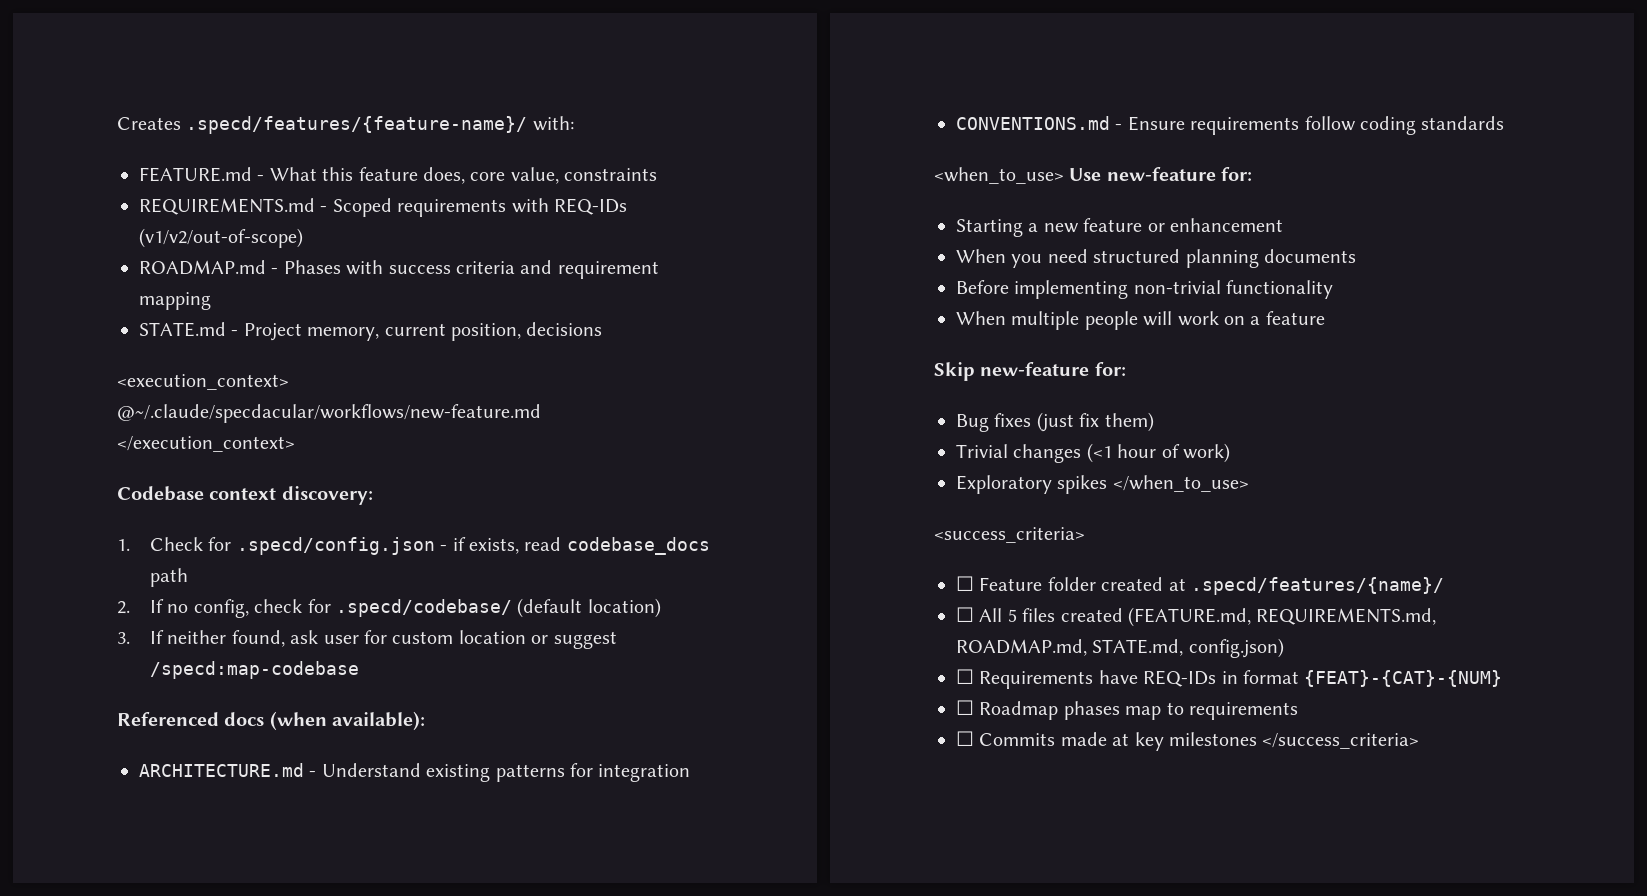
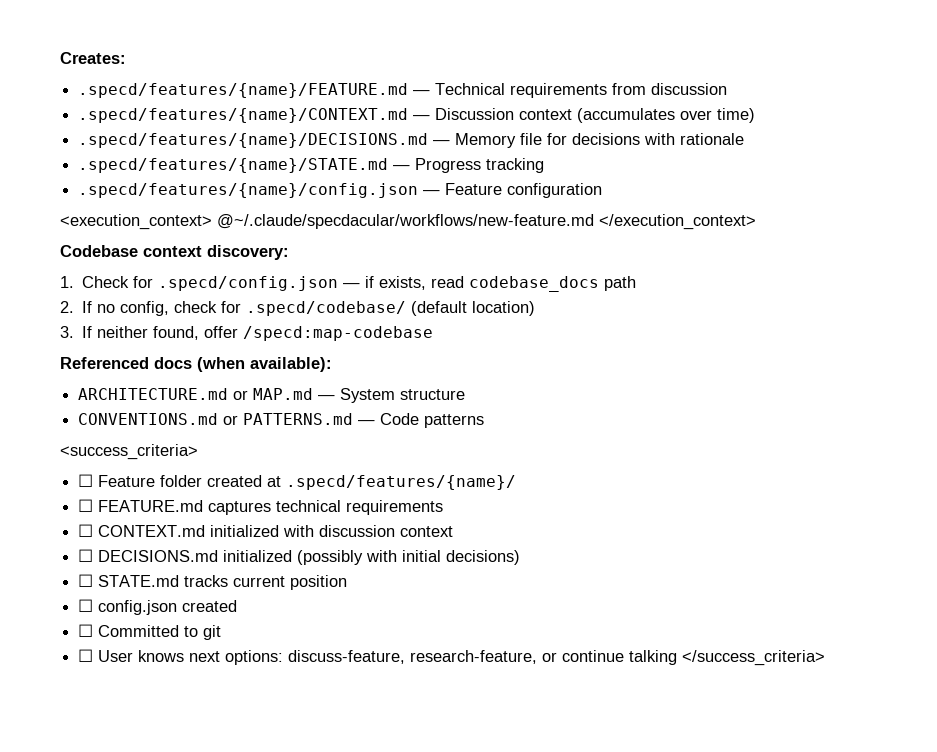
[117,116,574,134] [139,167,658,184] [139,198,627,217] [139,228,303,248] [139,260,659,279] [139,292,211,310] [139,322,603,341] Creates .specd/features/{feature-name}/ with: // FEATURE.md - What this feature does, core value, constraints // REQUIREMENTS.md - Scoped requirements with REQ-IDs (v1/v2/out-of-scope) // ROADMAP.md - Phases with success criteria and requirement mapping // STATE.md - Project memory, current position, decisions -> [60,52,126,64] [78,83,728,98] [78,108,756,123] [78,133,745,148] [78,158,545,173] [78,183,603,198] Creates: // .specd/features/{name}/FEATURE.md — Technical requirements from discussion // .specd/features/{name}/CONTEXT.md — Discussion context (accumulates over time) // .specd/features/{name}/DECISIONS.md — Memory file for decisions with rationale // .specd/features/{name}/STATE.md — Progress tracking // .specd/features/{name}/config.json — Feature configuration
[440,545,448,551] - -> [343,283,361,288] —
[290,630,617,649] ask user for custom location or suggest -> [204,326,239,338] offer
[309,763,691,782] [956,116,1505,135] [934,167,1253,184] [956,218,1283,237] [956,249,1356,268] [956,280,1334,299] [956,311,1325,330] [934,362,1126,381] [956,412,1154,432] [956,443,1230,463] [956,475,1249,494] - Understand existing patterns for integration // CONVENTIONS.md - Ensure requirements follow coding standards // <when_to_use> Use new-feature for: // Starting a new feature or enhancement // When you need structured planning documents // Before implementing non-trivial functionality // When multiple people will work on a feature // Skip new-feature for: // Bug fixes (just fix them) // Trivial changes (<1 hour of work) // Exploratory spikes </when_to_use> -> [233,388,466,403] [78,413,485,428] or MAP.md — System structure // CONVENTIONS.md or PATTERNS.md — Code patterns
[979,607,1437,627] [956,638,1284,658] [956,669,1503,689] [956,700,1298,720] [956,731,1257,751] All 5 files created (FEATURE.md, REQUIREMENTS.md, ROADMAP.md, STATE.md, config.json) // ☐ Requirements have REQ-IDs in format {FEAT}-{CAT}-{NUM} // ☐ Roadmap phases map to requirements // ☐ Commits made at key milestones -> [98,500,444,515] [78,524,454,537] [78,549,521,565] [78,574,348,590] [78,599,238,615] [78,624,222,640] [78,649,678,665] FEATURE.md captures technical requirements // ☐ CONTEXT.md initialized with discussion context // ☐ DECISIONS.md initialized (possibly with initial decisions) // ☐ STATE.md tracks current position // ☐ config.json created // ☐ Committed to git // ☐ User knows next options: discuss-feature, research-feature, or continue talking

